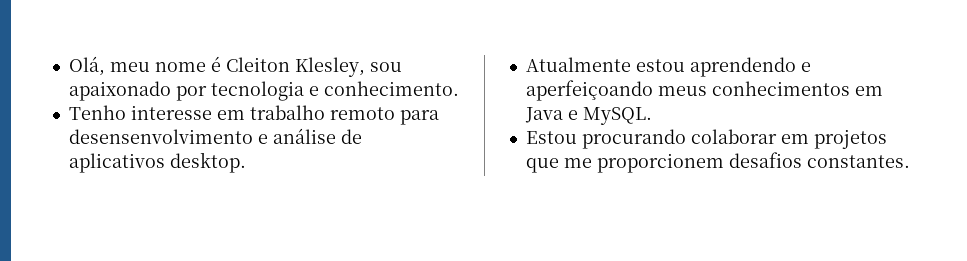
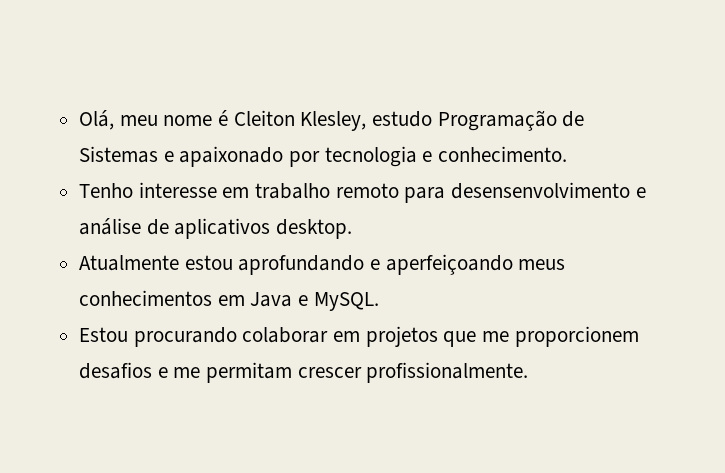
[369,62,402,72] sou -> [372,110,585,131] [79,146,174,163] estudo Programação de Sistemas e
[689,57,796,77] aprendendo -> [238,255,365,275] aprofundando
[806,155,910,168] constantes. -> [157,362,529,383] e me permitam crescer profissionalmente.

